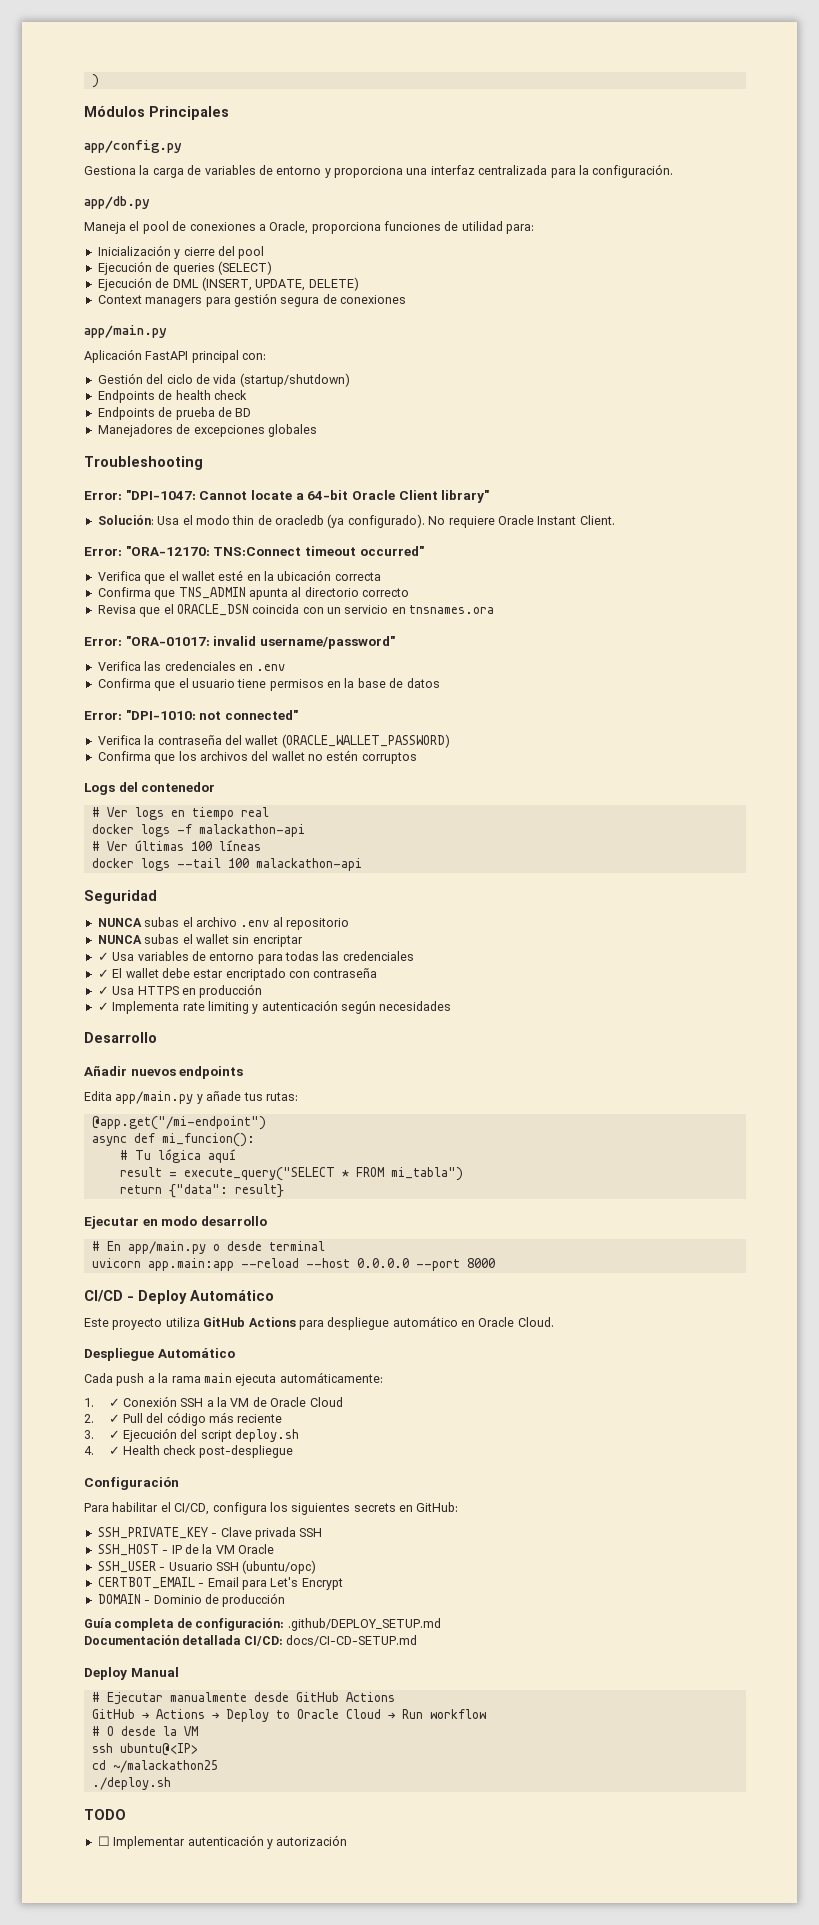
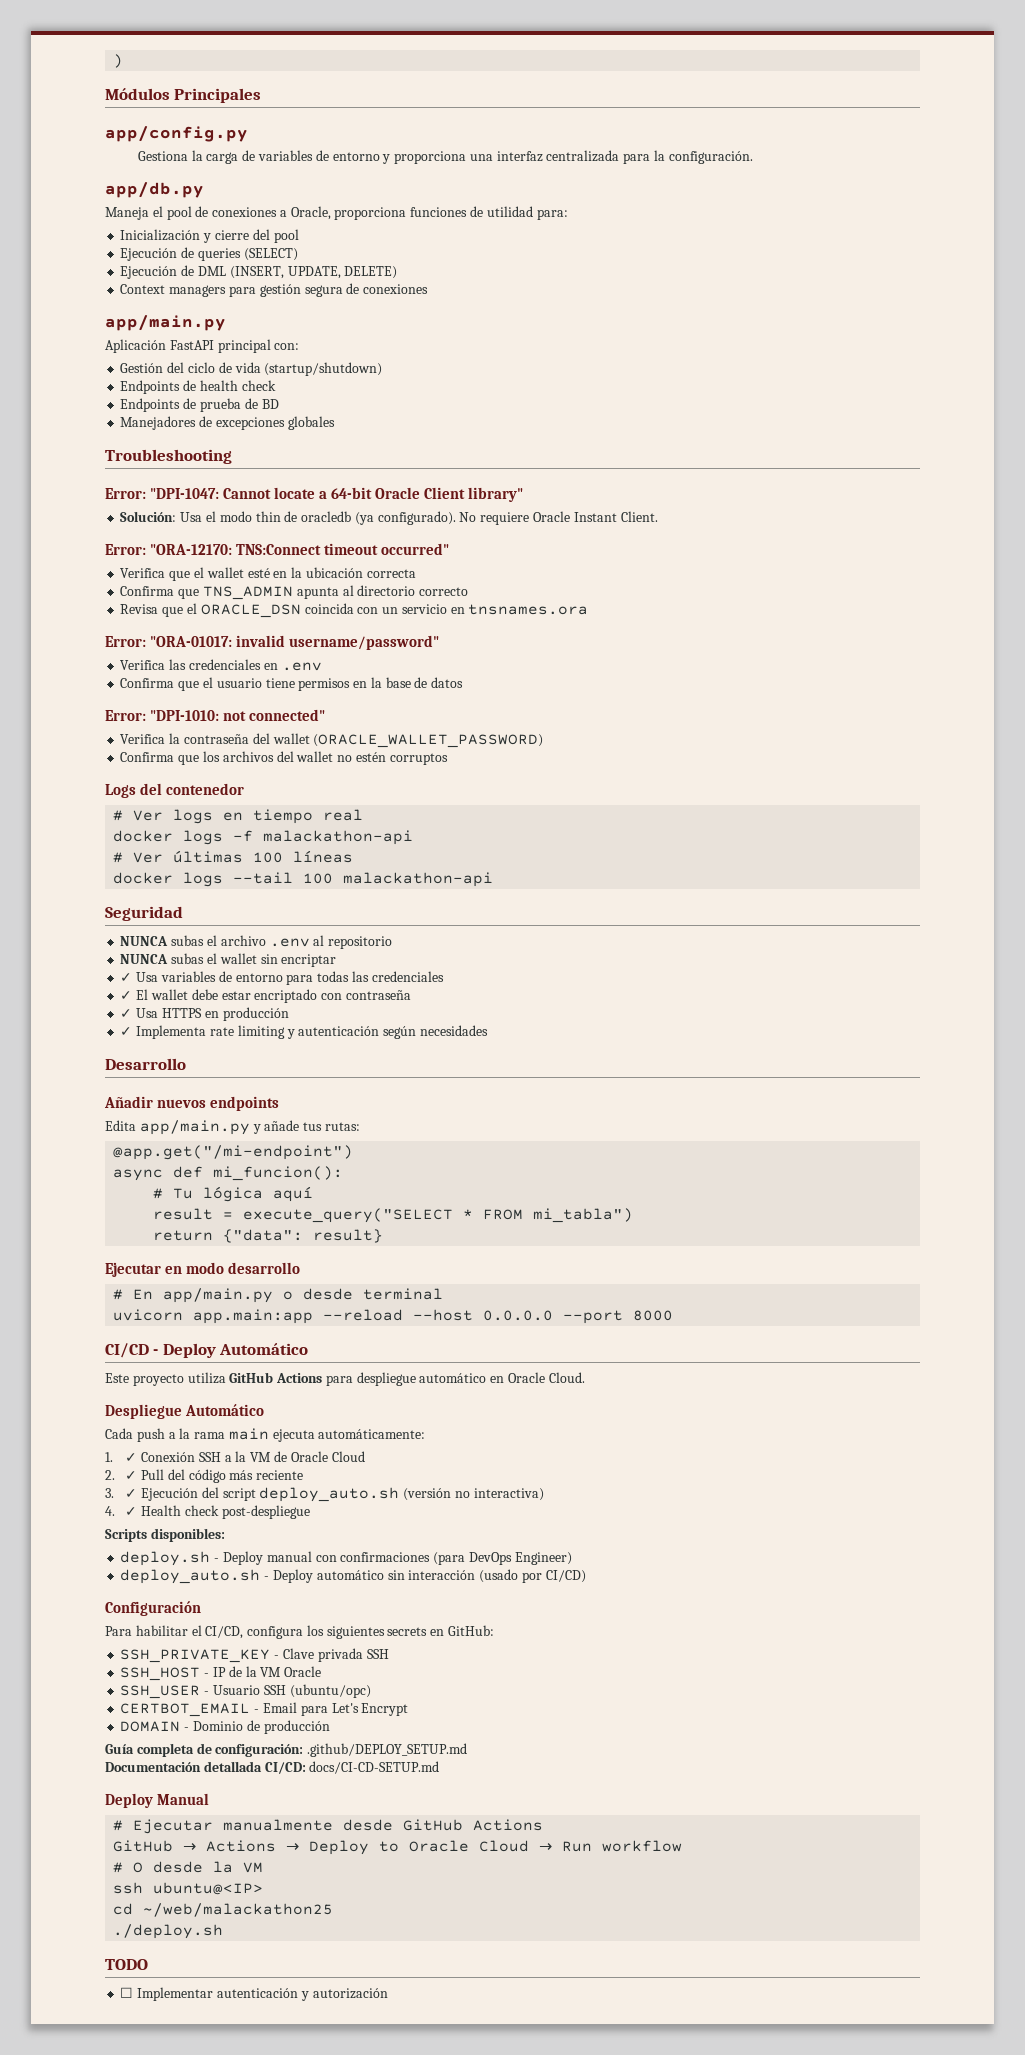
[235,1429,300,1442] deploy.sh -> [259,1487,544,1502] deploy_auto.sh (versión no interactiva)
(293, 1451) none -> [105,1528,225,1542] [120,1551,572,1566] [120,1569,586,1584] // Scripts disponibles: // deploy.sh - Deploy manual con confirmaciones (para DevOps Engineer) // deploy_auto.sh - Deploy automático sin interacción (usado por CI/CD)
[112,1760,218,1773] ~/malackathon25 -> [143,1903,334,1917] ~/web/malackathon25

